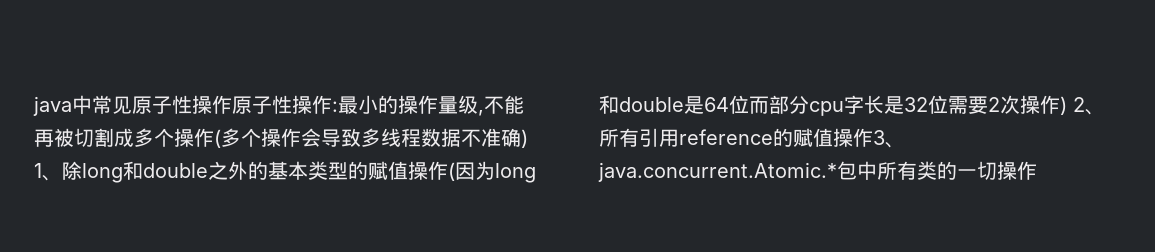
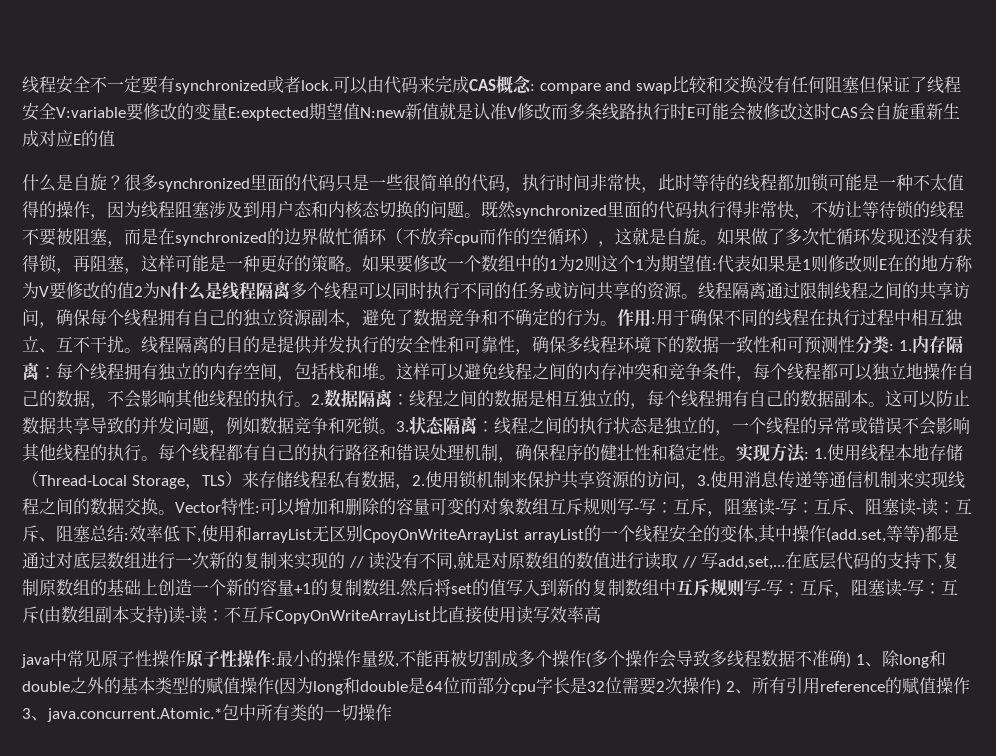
(33, 106) none -> [22,75,961,94] [22,102,960,121] [22,130,115,147] [22,173,964,193] [22,200,964,220] [22,227,972,247] [22,254,973,274] [22,281,970,300] [22,309,963,328] [22,335,963,355] [22,362,974,382] [22,389,970,409] [22,416,970,436] [22,443,963,463] [22,470,965,490] [22,497,972,517] [22,524,959,543] [22,551,960,570] [22,579,958,598] [22,606,601,624] 线程安全不一定要有synchronized或者lock.可以由代码来完成CAS概念: compare and swap比较和交换没有任何阻塞但保证了线程安全V:variable要修改的变量E:exptected期望值N:new新值就是认准V修改而多条线路执行时E可能会被修改这时CAS会自旋重新生成对应E的值 // 什么是自旋？很多synchronized里面的代码只是一些很简单的代码，执行时间非常快，此时等待的线程都加锁可能是一种不太值得的操作，因为线程阻塞涉及到用户态和内核态切换的问题。既然synchronized里面的代码执行得非常快，不妨让等待锁的线程不要被阻塞，而是在synchronized的边界做忙循环（不放弃cpu而作的空循环），这就是自旋。如果做了多次忙循环发现还没有获得锁，再阻塞，这样可能是一种更好的策略。如果要修改一个数组中的1为2则这个1为期望值:代表如果是1则修改则E在的地方称为V要修改的值2为N什么是线程隔离多个线程可以同时执行不同的任务或访问共享的资源。线程隔离通过限制线程之间的共享访问，确保每个线程拥有自己的独立资源副本，避免了数据竞争和不确定的行为。作用:用于确保不同的线程在执行过程中相互独立、互不干扰。线程隔离的目的是提供并发执行的安全性和可靠性，确保多线程环境下的数据一致性和可预测性分类: 1.内存隔离：每个线程拥有独立的内存空间，包括栈和堆。这样可以避免线程之间的内存冲突和竞争条件，每个线程都可以独立地操作自己的数据，不会影响其他线程的执行。2.数据隔离：线程之间的数据是相互独立的，每个线程拥有自己的数据副本。这可以防止数据共享导致的并发问题，例如数据竞争和死锁。3.状态隔离：线程之间的执行状态是独立的，一个线程的异常或错误不会影响其他线程的执行。每个线程都有自己的执行路径和错误处理机制，确保程序的健壮性和稳定性。实现方法: 1.使用线程本地存储（Thread-Local Storage，TLS）来存储线程私有数据，2.使用锁机制来保护共享资源的访问，3.使用消息传递等通信机制来实现线程之间的数据交换。Vector特性:可以增加和删除的容量可变的对象数组互斥规则写-写：互斥，阻塞读-写：互斥、阻塞读-读：互斥、阻塞总结:效率低下,使用和arrayList无区别CpoyOnWriteArrayList arrayList的一个线程安全的变体,其中操作(add.set,等等)都是通过对底层数组进行一次新的复制来实现的 // 读没有不同,就是对原数组的数值进行读取 // 写add,set,...在底层代码的支持下,复制原数组的基础上创造一个新的容量+1的复制数组.然后将set的值写入到新的复制数组中互斥规则写-写：互斥，阻塞读-写：互斥(由数组副本支持)读-读：不互斥CopyOnWriteArrayList比直接使用读写效率高 //

